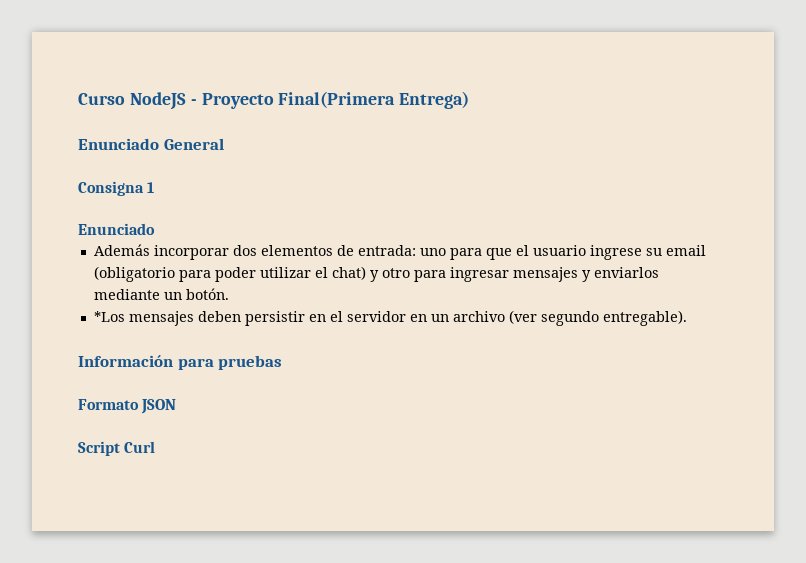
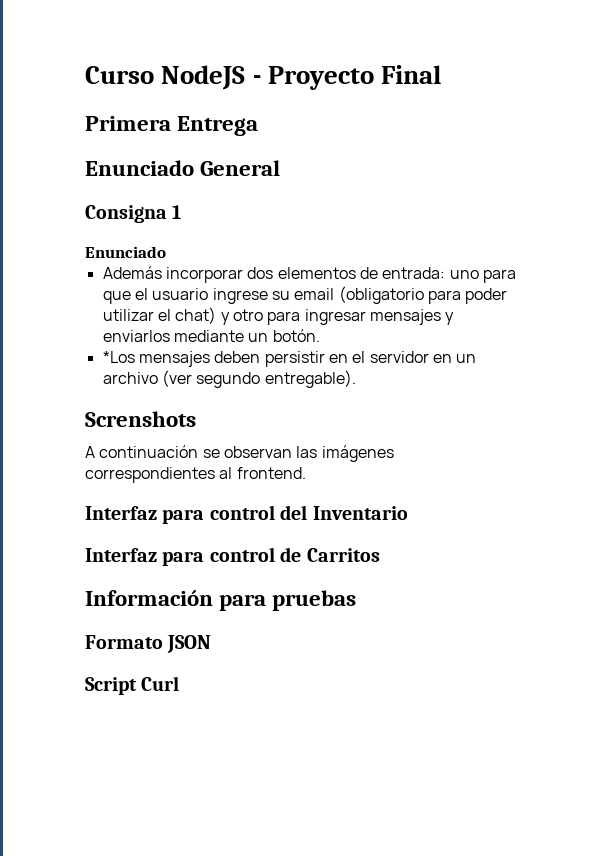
[278,91,470,109] Final(Primera Entrega) -> [381,65,442,84] [85,116,259,136] Final // Primera Entrega
(687, 318) none -> [85,411,196,427] [85,445,394,462] [85,467,306,483] [85,505,408,524] [85,547,380,566] // Screnshots // A continuación se observan las imágenes correspondientes al frontend. // Interfaz para control del Inventario // Interfaz para control de Carritos

